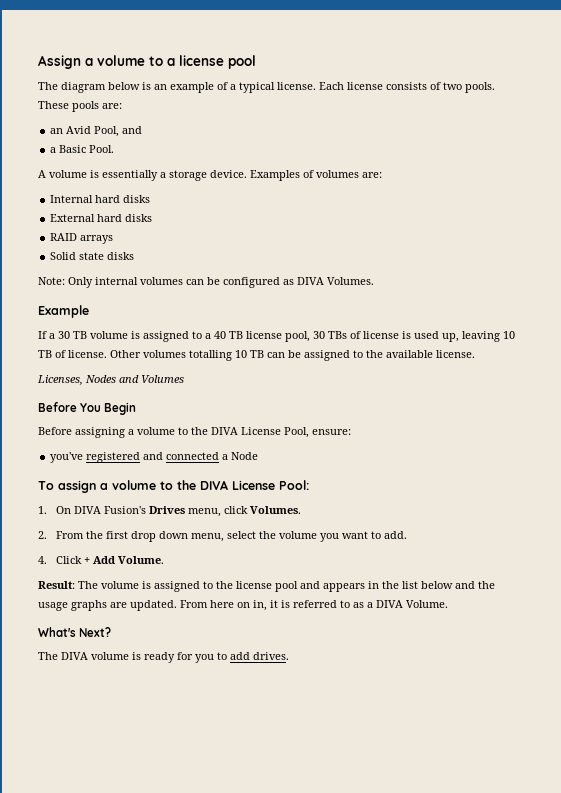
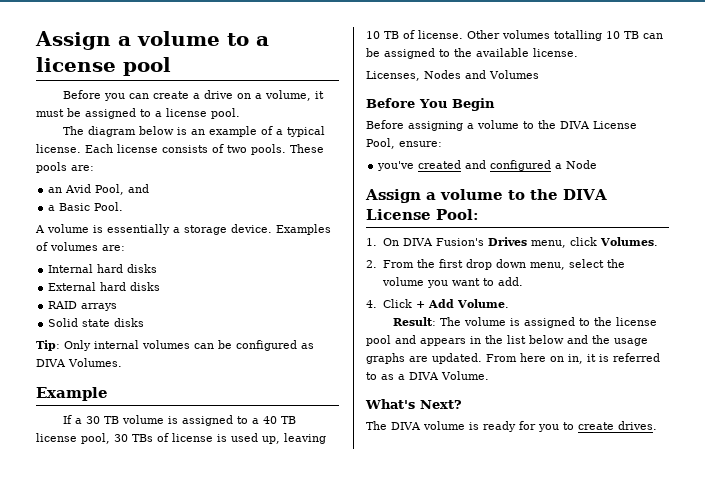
(256, 62) none -> [63,90,325,101] [36,108,240,119] // Before you can create a drive on a volume, it must be assigned to a license pool.
[38,277,65,285] Note: -> [36,340,60,351] Tip:
[86,452,220,463] registered and connected -> [418,160,552,171] created and configured
[38,480,96,493] To assign -> [365,189,421,203] Assign
[230,652,250,660] add -> [578,422,614,430] create

